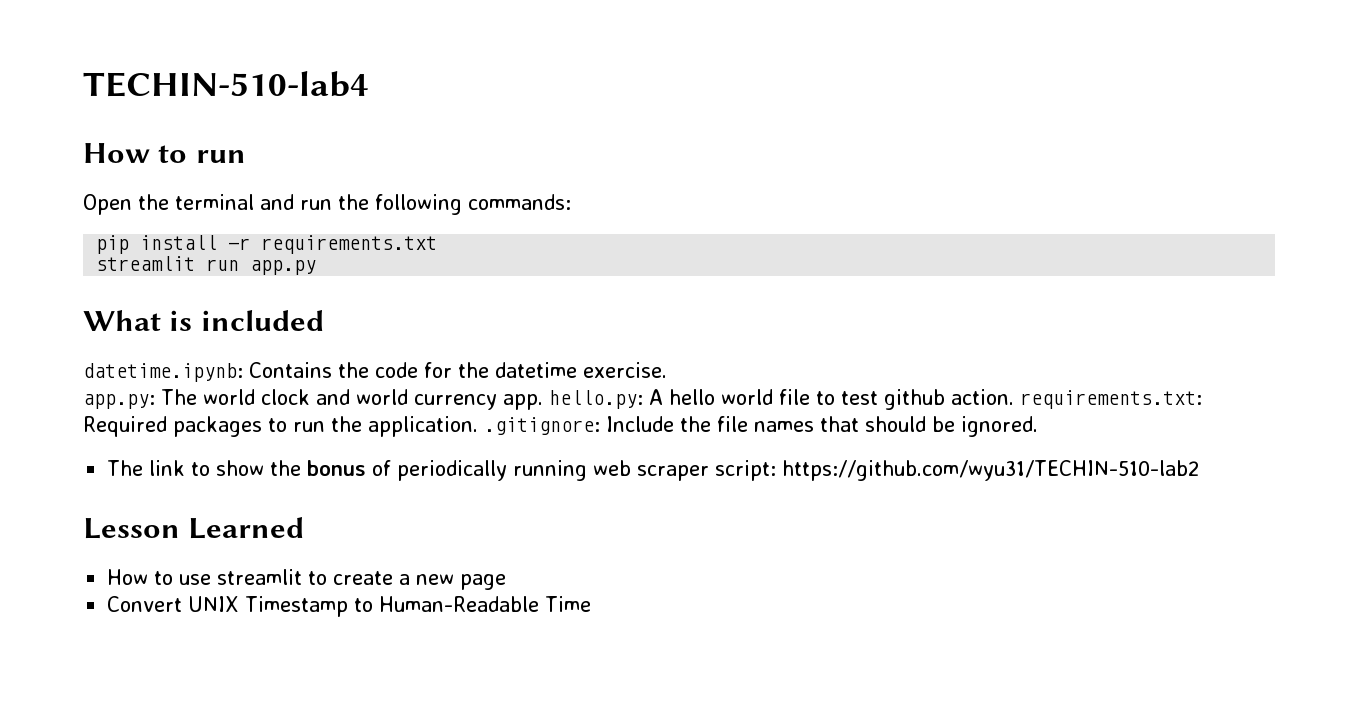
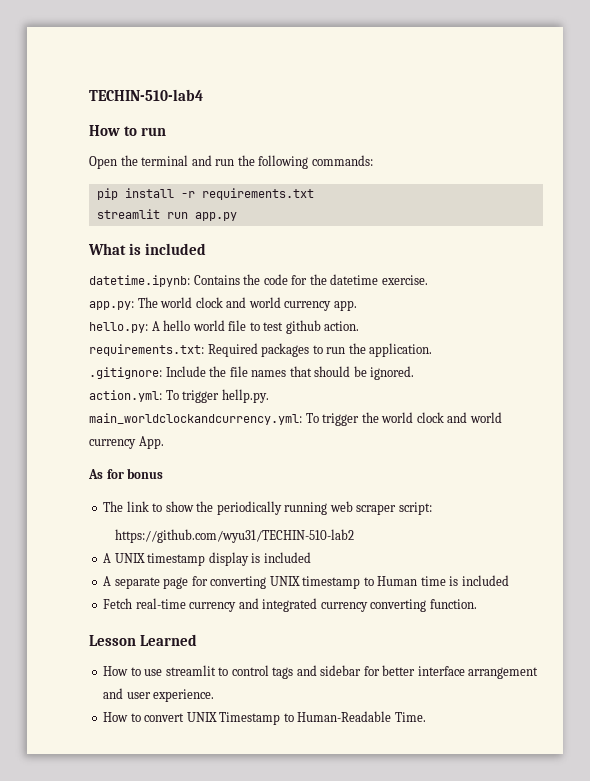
(543, 402) none -> (357, 305) //
(1014, 397) none -> (360, 326) //
(478, 426) none -> (433, 350) //
(1038, 426) none -> [89,389,269,403] [89,412,502,426] [89,436,164,449] [88,468,164,479] // action.yml: To trigger hellp.py. // main_worldclockandcurrency.yml: To trigger the world clock and world currency App. // As for bonus
[307,460,392,476] bonus of -> (214, 506) none
(777, 470) none -> (432, 508) //
(1200, 470) none -> [103,552,311,566] [103,575,509,589] [103,598,477,612] // A UNIX timestamp display is included // A separate page for converting UNIX timestamp to Human time is included // Fetch real-time currency and integrated currency converting function.
[333,571,507,590] [107,596,183,612] create a new page // Convert -> [231,665,539,679] [103,688,215,702] [103,712,185,722] control tags and sidebar for better interface arrangement and user experience. // How to convert
[545,596,592,612] Time -> [394,712,426,722] Time.

